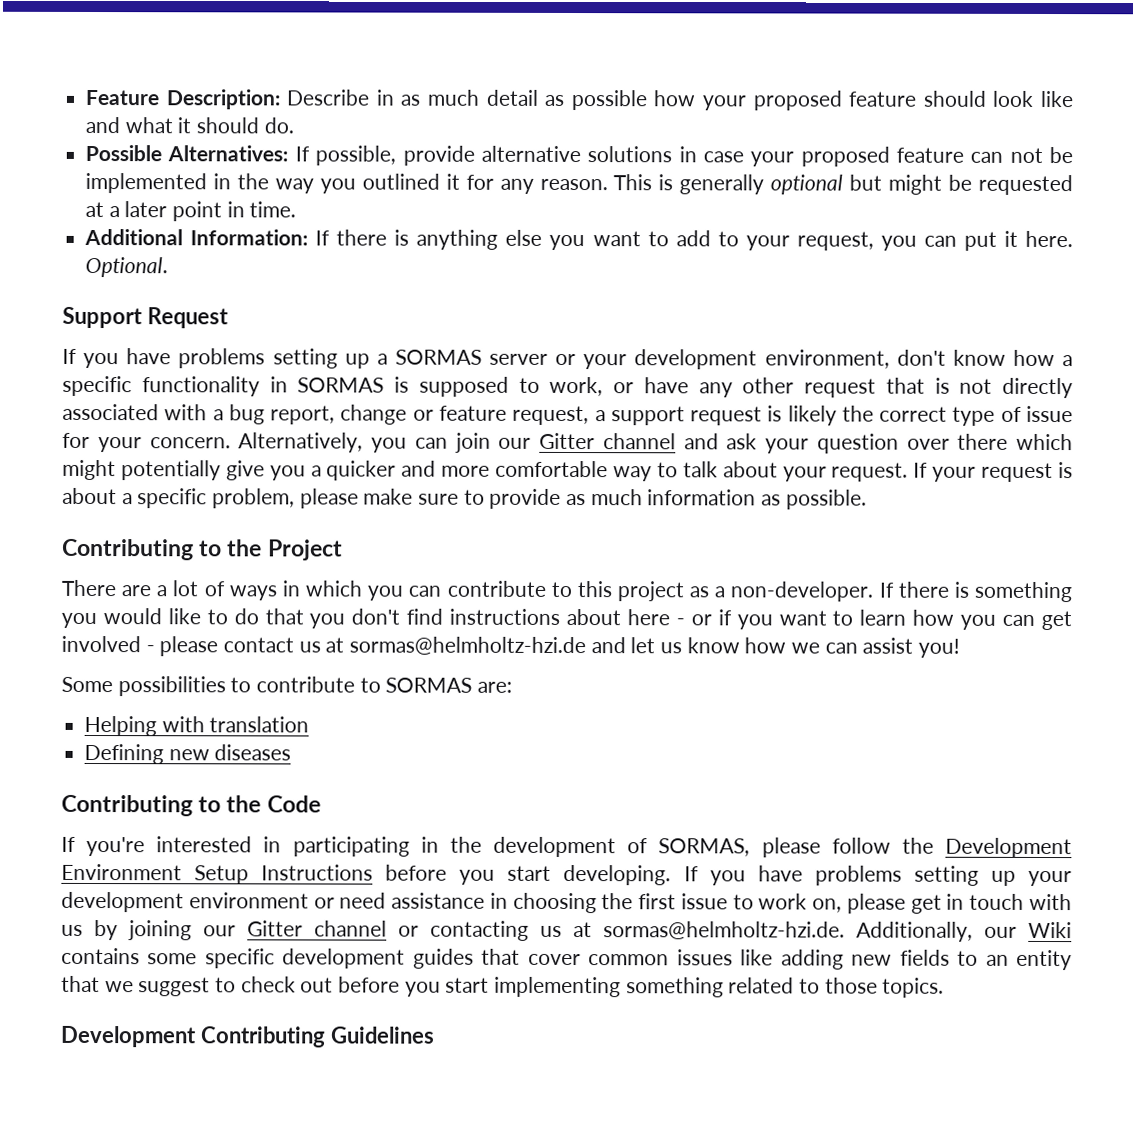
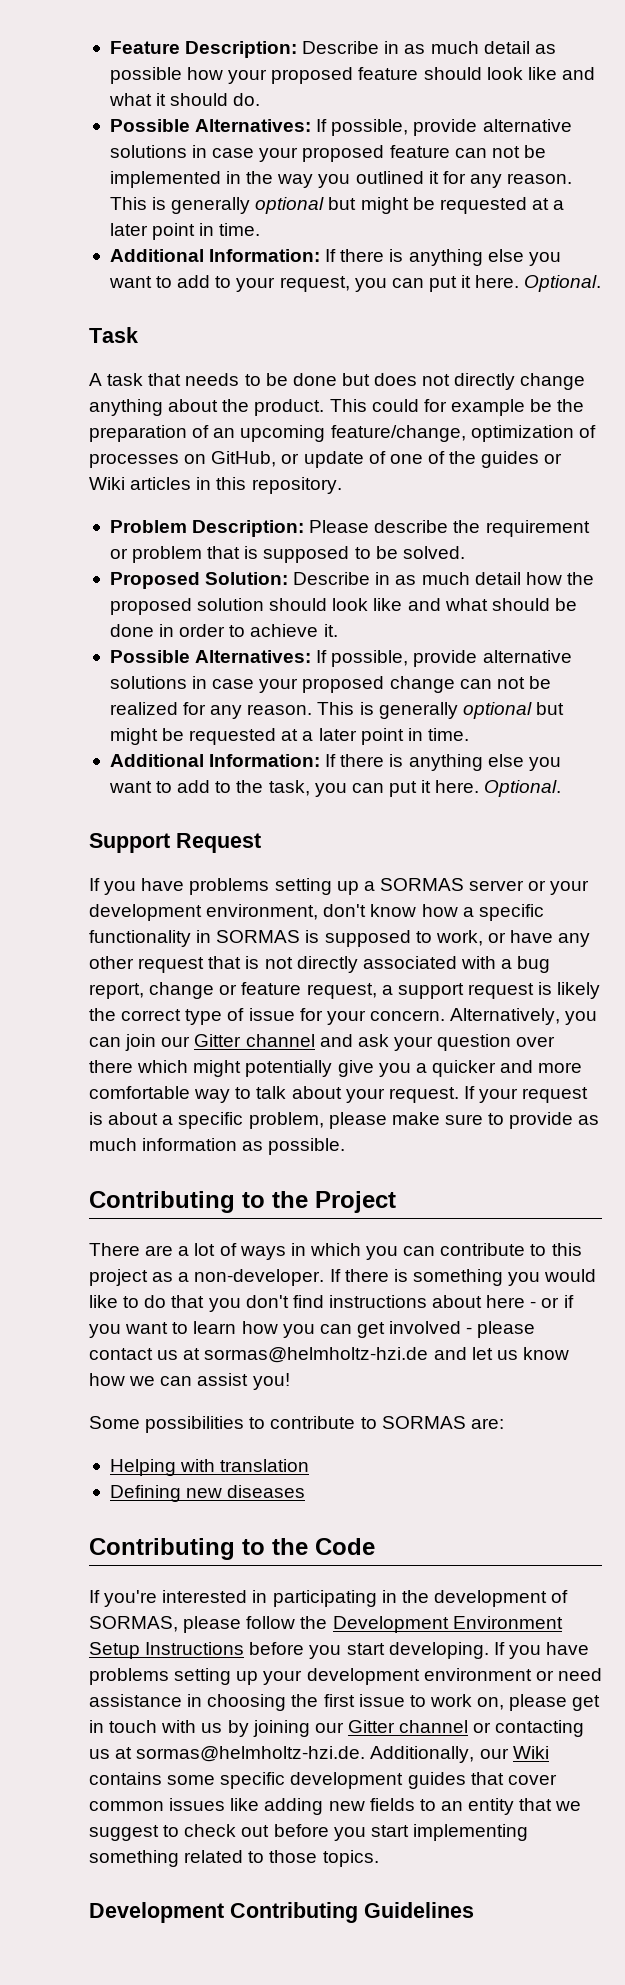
(169, 267) none -> [89,327,138,343] [89,373,586,390] [89,399,585,416] [89,425,596,442] [89,451,563,468] [89,477,342,494] [109,520,590,537] [109,546,465,563] [109,572,594,589] [109,598,577,615] [109,624,338,637] [109,650,572,667] [109,676,551,693] [109,702,564,719] [109,728,469,745] [109,754,561,771] [108,780,562,797] // Task // A task that needs to be done but does not directly change anything about the product. This could for example be the preparation of an upcoming feature/change, optimization of processes on GitHub, or update of one of the guides or Wiki articles in this repository. // Problem Description: Please describe the requirement or problem that is supposed to be solved. // Proposed Solution: Describe in as much detail how the proposed solution should look like and what should be done in order to achieve it. // Possible Alternatives: If possible, provide alternative solutions in case your proposed change can not be realized for any reason. This is generally optional but might be requested at a later point in time. // Additional Information: If there is anything else you want to add to the task, you can put it here. Optional.

